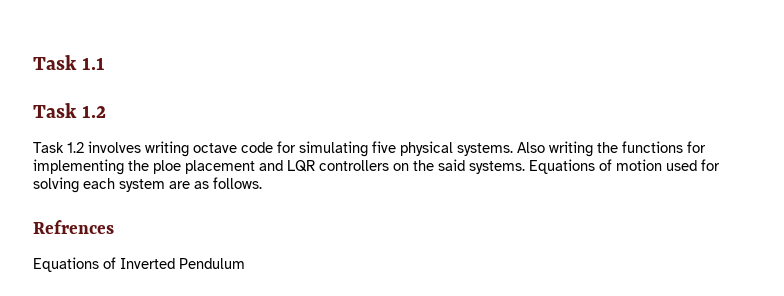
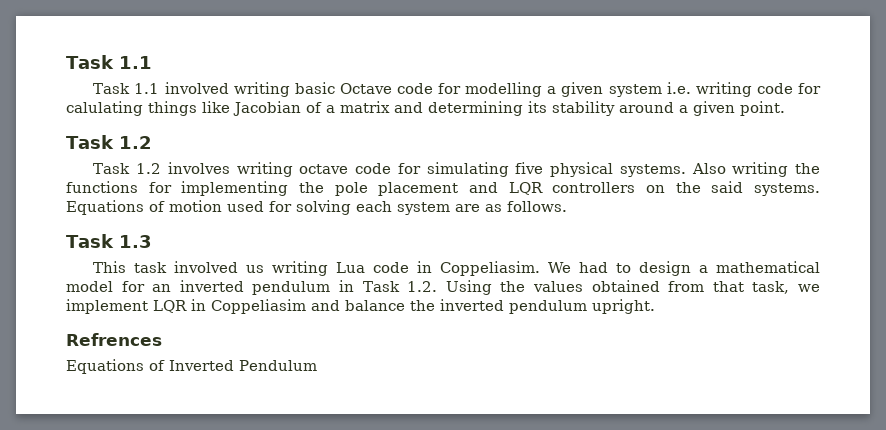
[33,55,105,70] Task 1.1 -> [66,55,152,69] [93,82,822,97] [66,101,785,116] Task 1.1 // Task 1.1 involved writing basic Octave code for modelling a given system i.e. writing code for calulating things like Jacobian of a matrix and determining its stability around a given point.
[153,160,181,174] ploe -> [334,182,368,196] pole
(262, 183) none -> [66,234,152,248] [93,261,821,276] [66,280,821,295] [66,299,655,314] // Task 1.3 // This task involved us writing Lua code in Coppeliasim. We had to design a mathematical model for an inverted pendulum in Task 1.2. Using the values obtained from that task, we implement LQR in Coppeliasim and balance the inverted pendulum upright.

